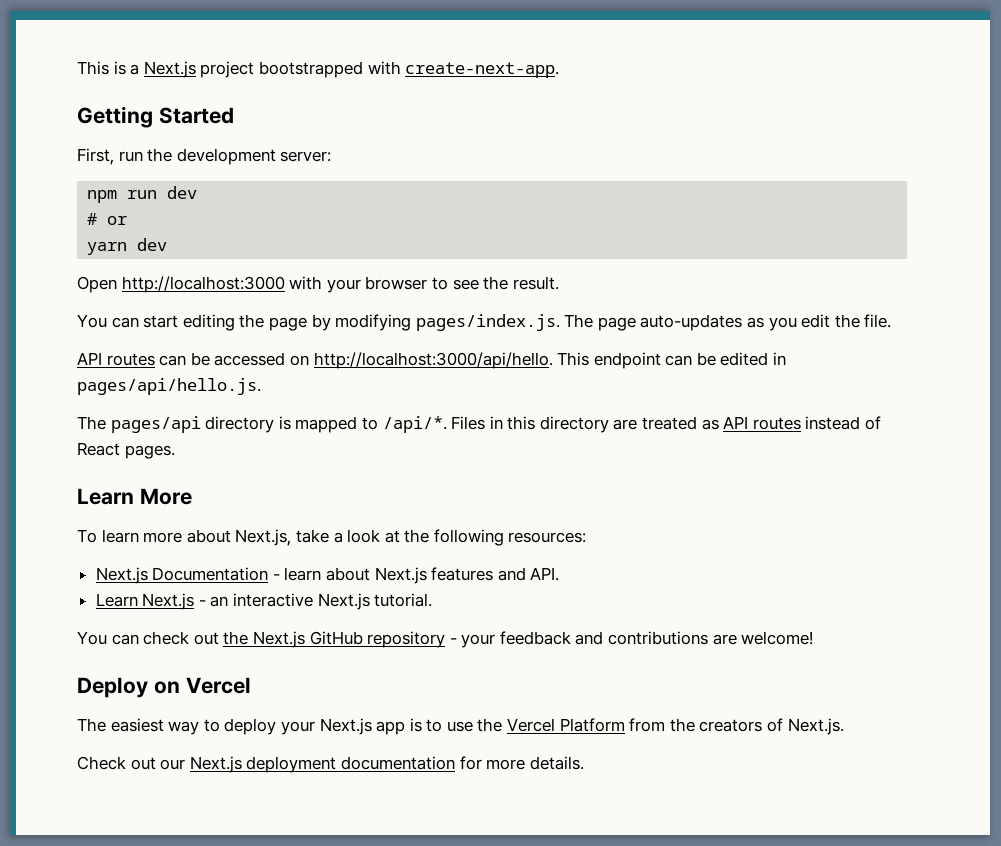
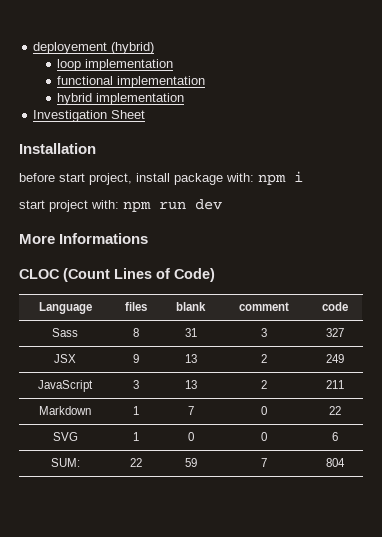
[77,61,560,78] [77,106,234,128] [77,148,332,165] [87,186,198,203] [87,213,128,225] [87,238,168,255] [77,276,559,293] [77,314,892,331] [77,352,787,369] [77,378,261,395] [77,416,882,433] [77,442,175,459] [77,488,192,505] [77,529,587,546] [95,567,560,584] [95,593,433,610] [77,631,814,648] [77,677,251,698] [77,718,844,735] [77,756,584,773] This is a Next.js project bootstrapped with create-next-app. // Getting Started // First, run the development server: // npm run dev // # or // yarn dev // Open http://localhost:3000 with your browser to see the result. // You can start editing the page by modifying pages/index.js. The page auto-updates as you edit the file. // API routes can be accessed on http://localhost:3000/api/hello. This endpoint can be edited in pages/api/hello.js. // The pages/api directory is mapped to /api/*. Files in this directory are treated as API routes instead of React pages. // Learn More // To learn more about Next.js, take a look at the following resources: // Next.js Documentation - learn about Next.js features and API. // Learn Next.js - an interactive Next.js tutorial. // You can check out the Next.js GitHub repository - your feedback and contributions are welcome! // Deploy on Vercel // The easiest way to deploy your Next.js app is to use the Vercel Platform from the creators of Next.js. // Check out our Next.js deployment documentation for more details. -> [33,42,155,54] [57,59,174,71] [57,76,206,88] [57,93,185,105] [33,110,146,122] [19,143,96,154] [19,171,303,185] [19,199,222,212] [19,233,149,244] [19,268,215,282] [38,302,92,314] [124,302,147,311] [176,302,206,311] [238,302,289,311] [321,302,348,311] [52,328,78,337] [132,328,139,337] [184,328,197,337] [260,328,267,337] [325,328,344,337] [54,354,76,363] [132,354,139,363] [184,354,197,363] [260,354,267,363] [325,354,344,363] [38,380,93,392] [132,380,139,389] [184,380,197,389] [260,380,267,389] [325,380,344,389] [39,406,91,415] [132,406,139,415] [187,406,194,415] [260,406,267,415] [328,406,341,415] [52,432,78,441] [132,432,139,441] [187,432,194,441] [260,432,267,441] [331,432,338,441] [50,458,80,467] [129,458,142,467] [184,458,197,467] [260,458,267,467] [325,458,345,467] deployement (hybrid) // loop implementation // functional implementation // hybrid implementation // Investigation Sheet // Installation // before start project, install package with: npm i // start project with: npm run dev // More Informations // CLOC (Count Lines of Code) // Language | files | blank | comment | code // Sass | 8 | 31 | 3 | 327 // JSX | 9 | 13 | 2 | 249 // JavaScript | 3 | 13 | 2 | 211 // Markdown | 1 | 7 | 0 | 22 // SVG | 1 | 0 | 0 | 6 // SUM: | 22 | 59 | 7 | 804

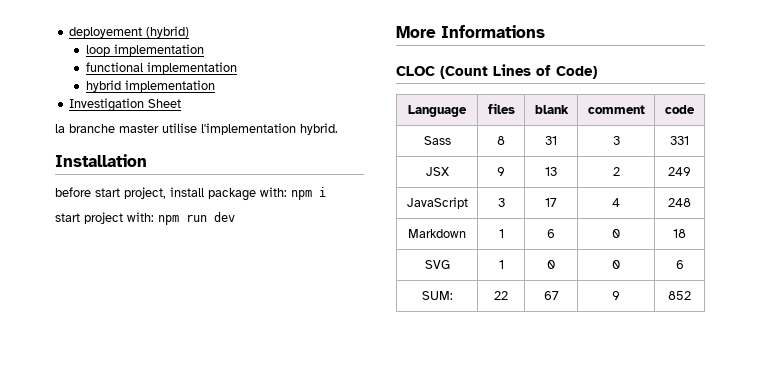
(146, 114) none -> [55,123,338,135] // la branche master utilise l'implementation hybrid.
[325,328,344,337] 327 -> [670,136,689,145] 331
[184,380,197,389] [260,380,267,389] [325,380,344,389] 13 | 2 | 211 -> [545,198,557,207] [612,198,620,207] [668,198,691,207] 17 | 4 | 248
[187,406,194,415] [260,406,267,415] [328,406,341,415] 7 | 0 | 22 -> [547,229,555,238] [612,229,620,238] [673,229,686,238] 6 | 0 | 18
[184,458,197,467] [260,458,267,467] [325,458,345,467] 59 | 7 | 804 -> [543,291,559,300] [612,291,620,300] [668,291,691,300] 67 | 9 | 852

